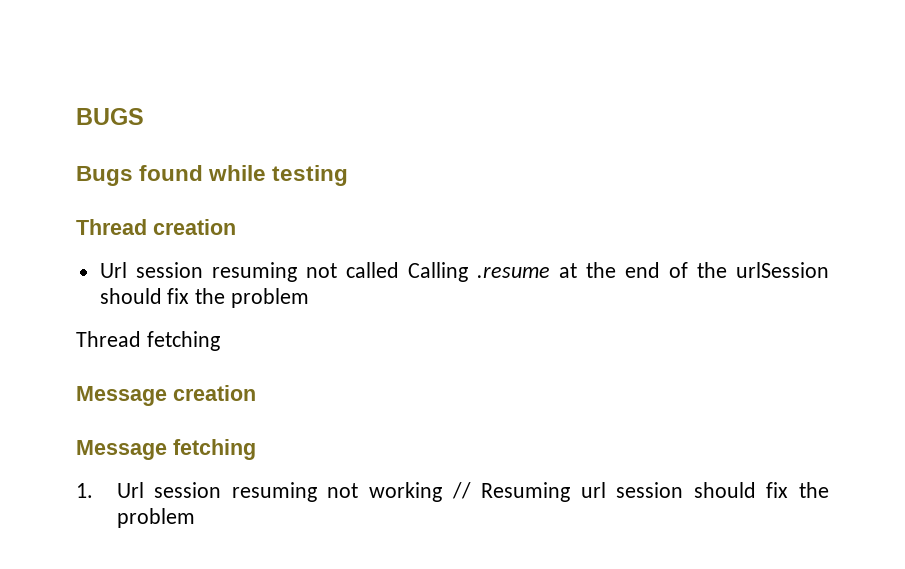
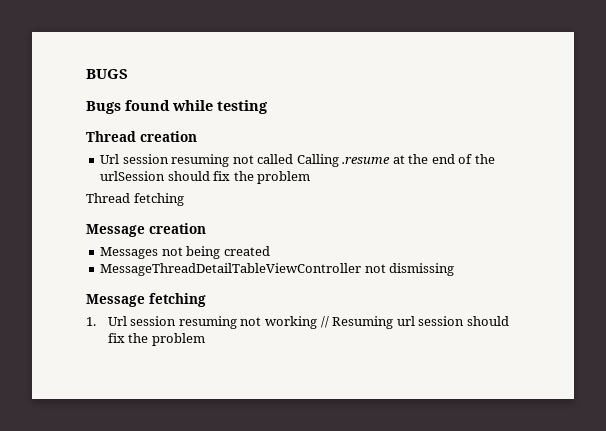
(256, 393) none -> [100,246,270,259] [100,263,455,276] // Messages not being created // MessageThreadDetailTableViewController not dismissing

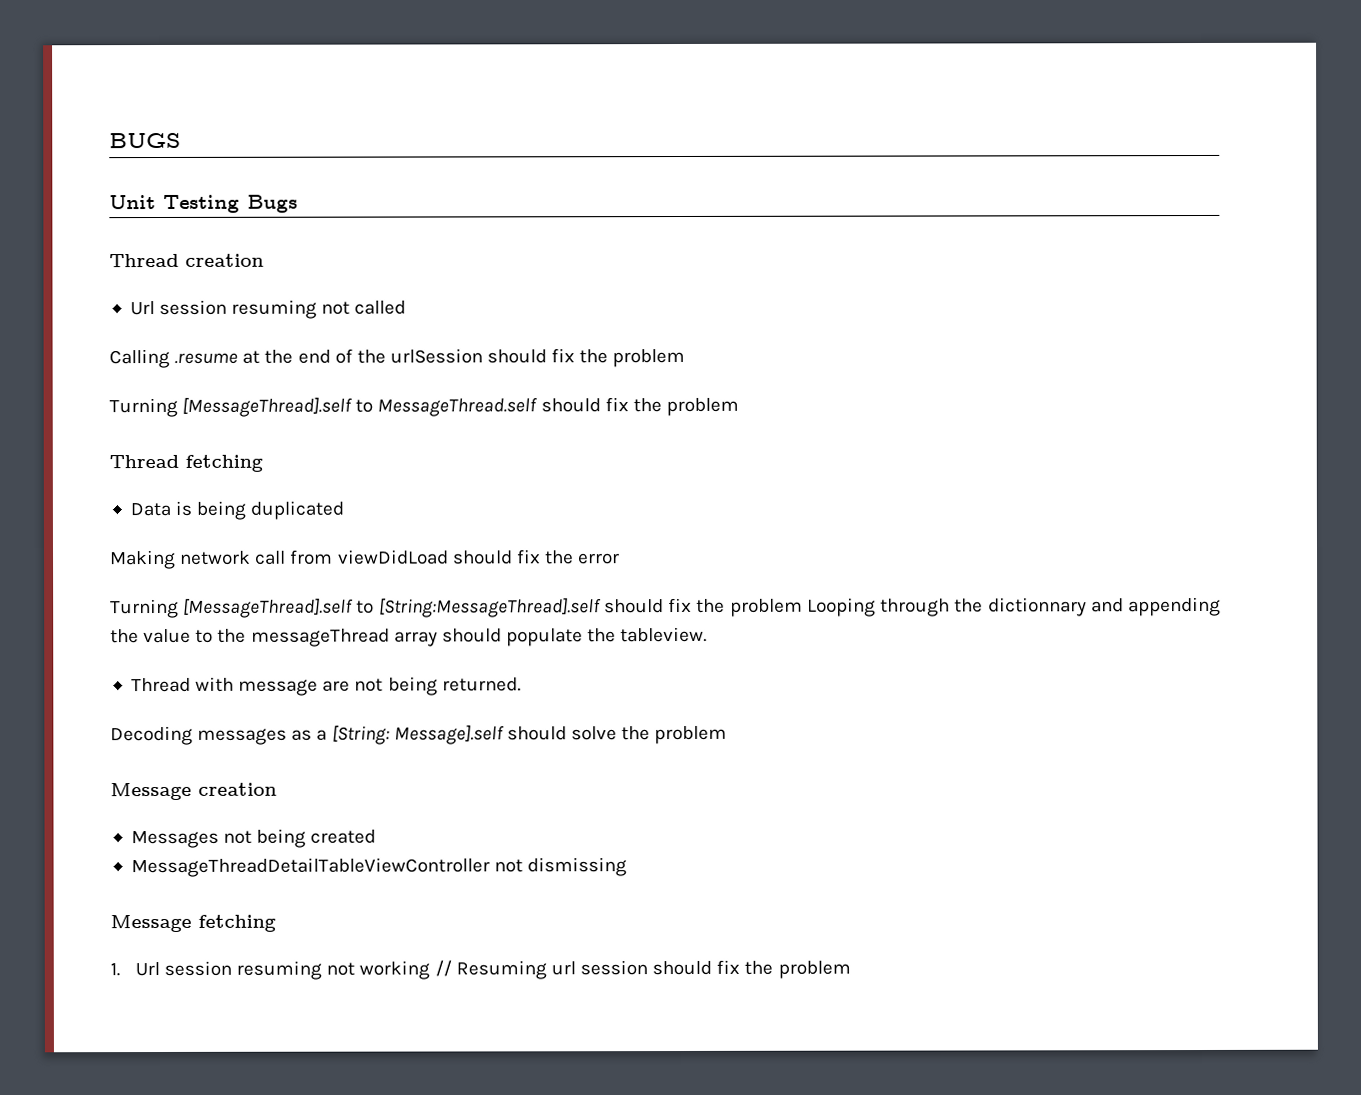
(128, 74) none -> [109,194,240,213] Unit Testing
[125,100,268,114] found while testing -> (298, 203) none
(294, 159) none -> (407, 307) //
[86,193,184,206] Thread fetching -> [109,397,739,418] [109,454,263,472] [129,500,345,520] [110,549,621,570] [110,596,1222,619] [110,626,708,647] [130,676,521,696] [110,725,728,746] Turning [MessageThread].self to MessageThread.self should fix the problem // Thread fetching // Data is being duplicated // Making network call from viewDidLoad should fix the error // Turning [MessageThread].self to [String:MessageThread].self should fix the problem Looping through the dictionnary and appending the value to the messageThread array should populate the tableview. // Thread with message are not being returned. // Decoding messages as a [String: Message].self should solve the problem

